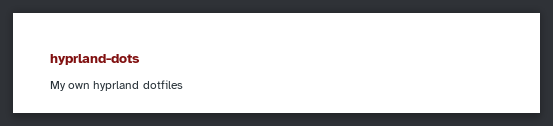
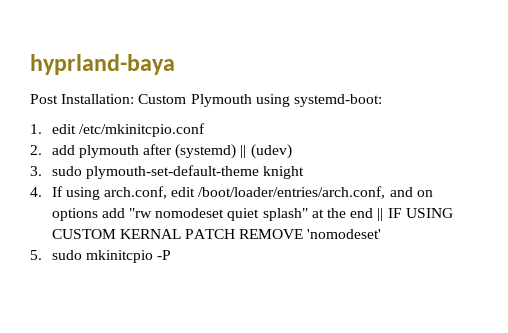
[50,54,140,65] [50,80,183,91] hyprland-dots // My own hyprland dotfiles -> [30,54,175,75] [30,94,382,107] [30,123,205,137] [30,144,292,159] [30,165,305,179] [30,186,433,200] [51,208,453,221] [51,229,382,239] [30,250,172,263] hyprland-baya // Post Installation: Custom Plymouth using systemd-boot: // 1. edit /etc/mkinitcpio.conf // 2. add plymouth after (systemd) || (udev) // 3. sudo plymouth-set-default-theme knight // 4. If using arch.conf, edit /boot/loader/entries/arch.conf, and on options add "rw nomodeset quiet splash" at the end || IF USING CUSTOM KERNAL PATCH REMOVE 'nomodeset' // 5. sudo mkinitcpio -P

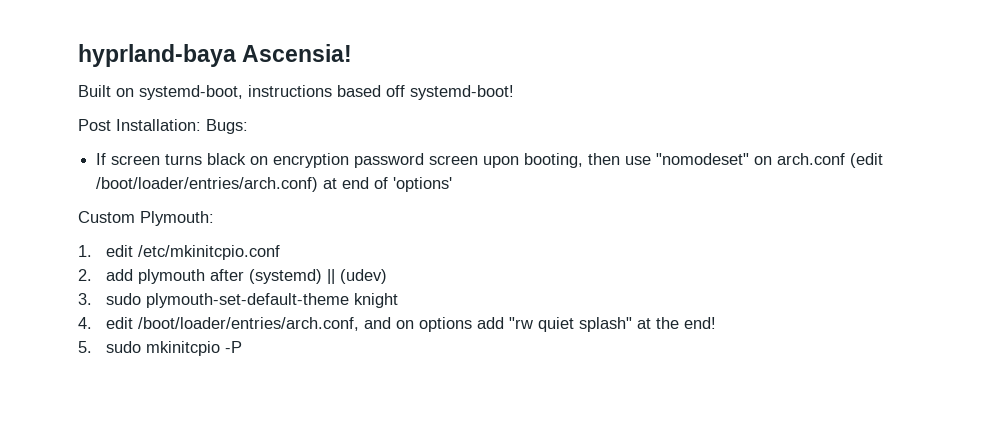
[30,94,382,107] // Post Installation: Custom Plymouth using systemd-boot: -> [242,44,353,62] [78,85,514,100] [78,119,248,134] [96,153,884,168] [96,177,453,192] [78,211,214,226] Ascensia! // Built on systemd-boot, instructions based off systemd-boot! // Post Installation: Bugs: // If screen turns black on encryption password screen upon booting, then use "nomodeset" on arch.conf (edit /boot/loader/entries/arch.conf) at end of 'options' // Custom Plymouth:
[51,186,168,200] If using arch.conf, -> (92, 323) none
[155,208,225,218] nomodeset -> (534, 323) none
[350,208,453,221] [51,229,382,239] end || IF USING CUSTOM KERNAL PATCH REMOVE 'nomodeset' -> [684,317,717,329] end!

